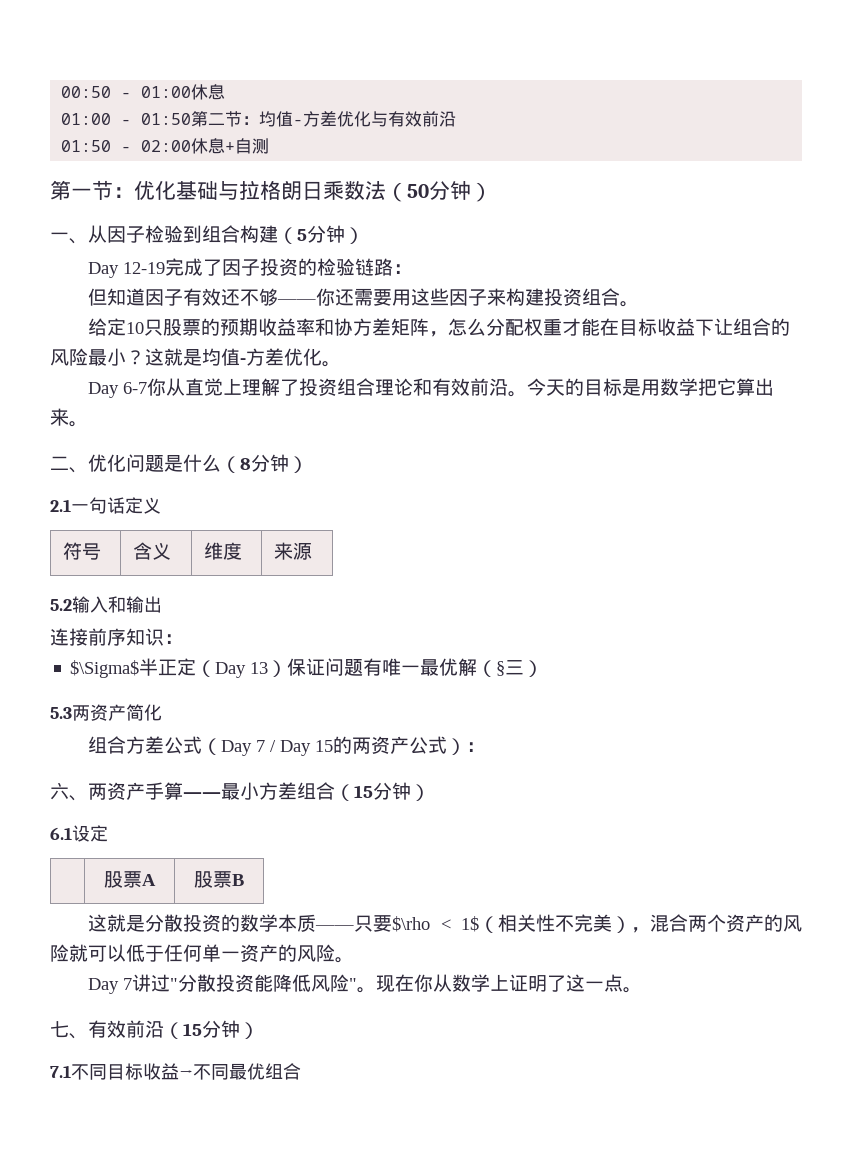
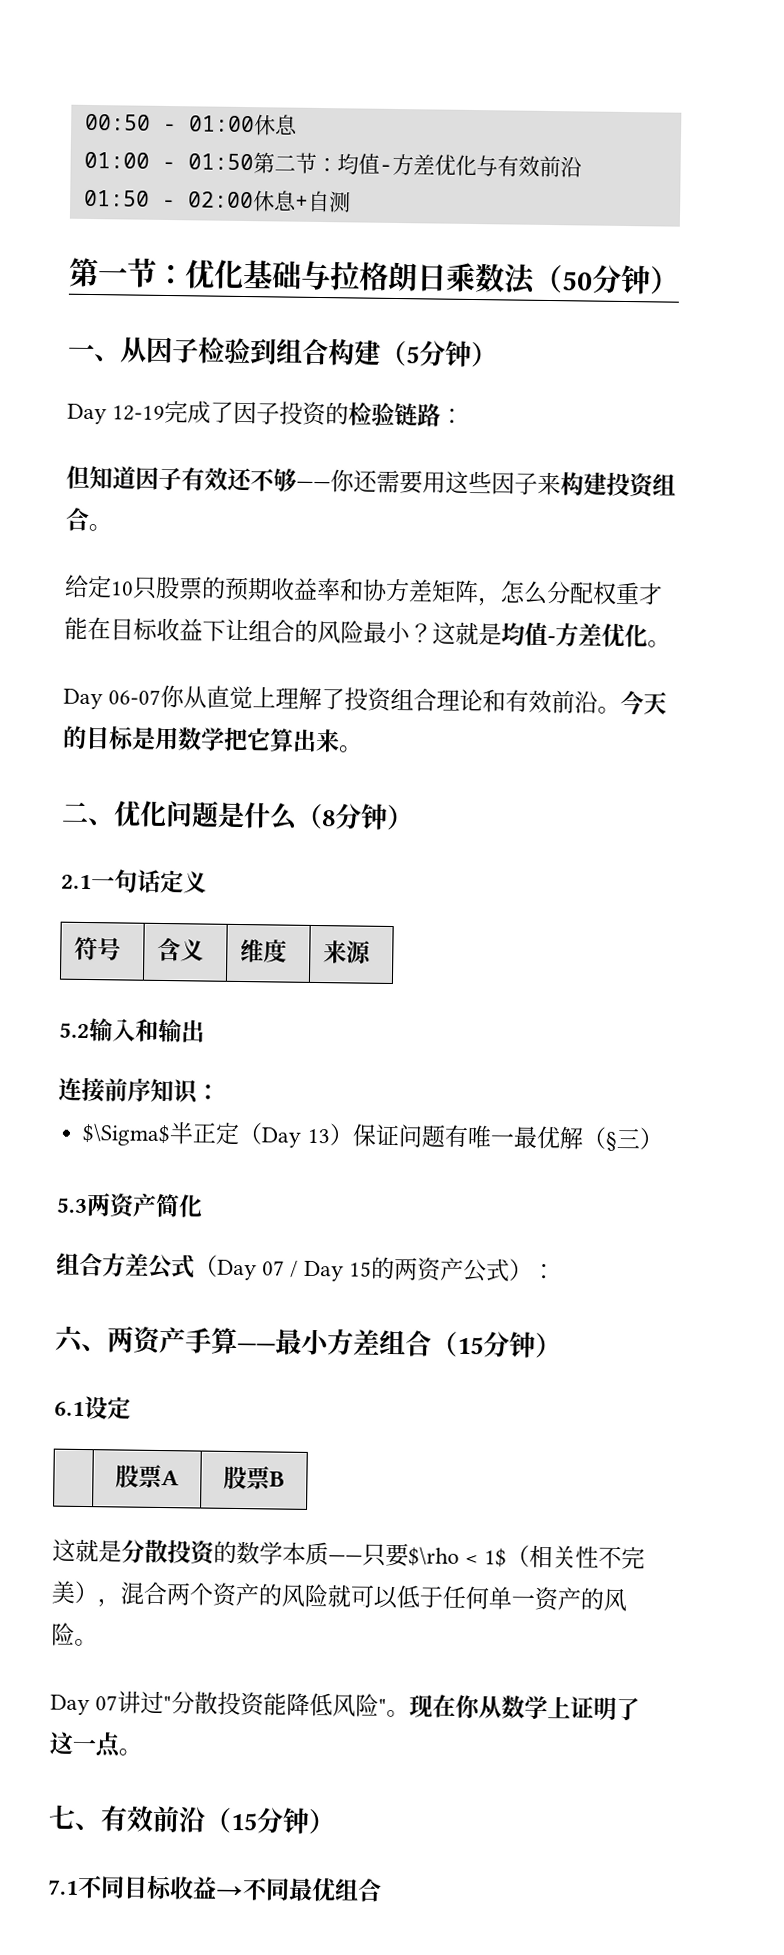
[123,382,148,394] 6-7 -> [108,689,162,705] 06-07
[256,740,266,752] 7 -> [262,1260,286,1276] 07
[123,978,133,990] 7 -> [95,1695,119,1711] 07

